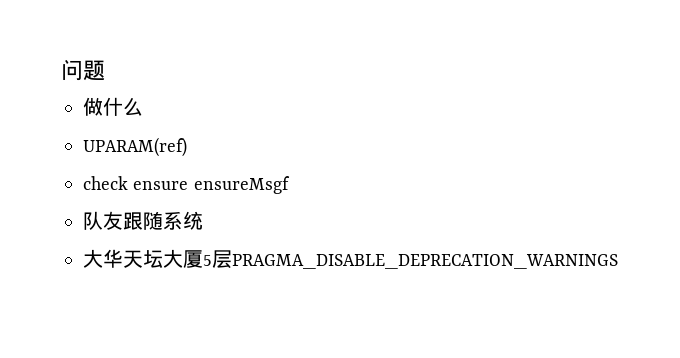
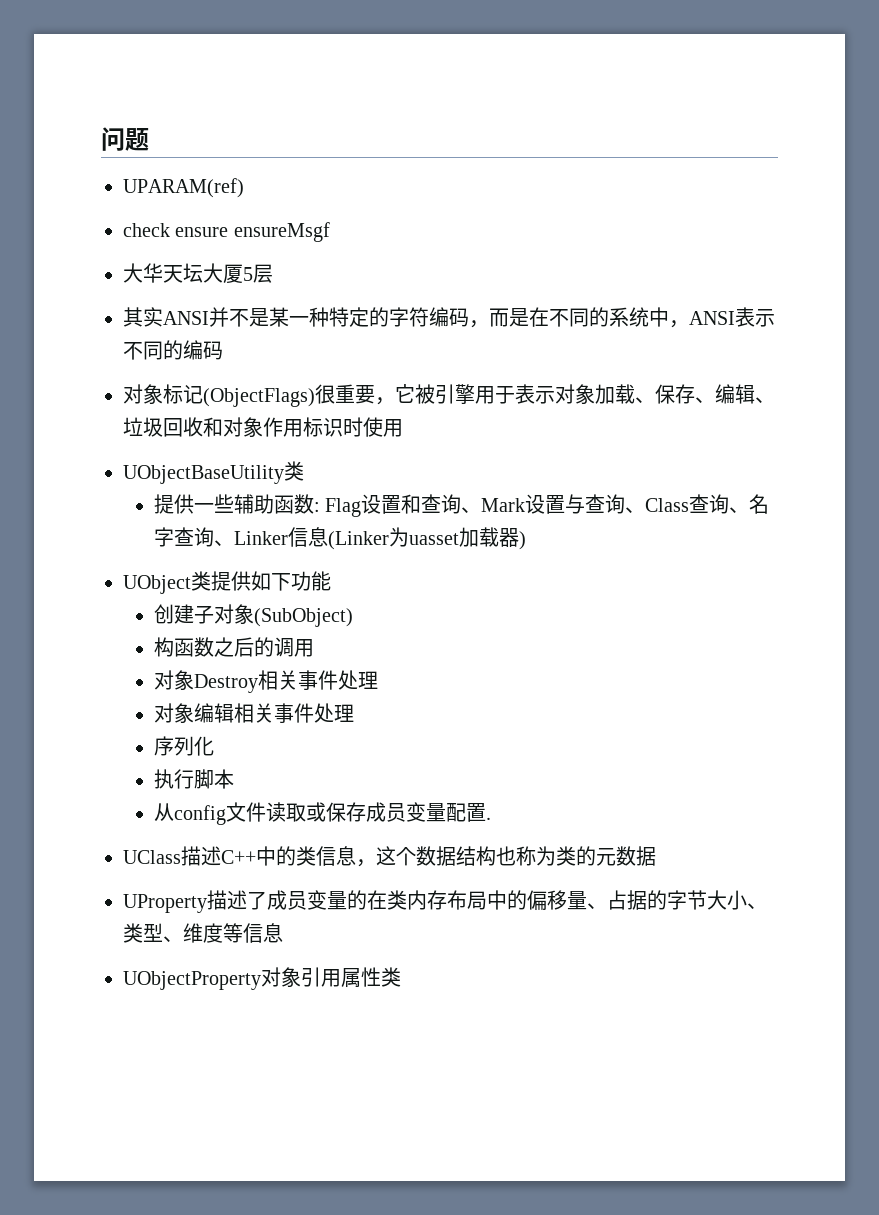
[83,97,143,116] // 做什么 -> (149, 139) none
[83,211,203,230] // 队友跟随系统 -> (330, 232) none
[232,254,618,269] PRAGMA_DISABLE_DEPRECATION_WARNINGS -> [123,307,775,328] [123,340,223,360] [123,384,775,407] [123,417,403,437] [123,461,304,484] [154,494,770,517] [154,527,527,550] [123,571,331,594] [154,604,354,627] [154,637,315,657] [154,670,379,693] [154,703,355,723] [154,736,215,756] [154,769,235,789] [154,802,492,825] [123,846,656,867] [123,890,767,913] [123,923,283,943] [123,967,401,990] // 其实ANSI并不是某一种特定的字符编码，而是在不同的系统中，ANSI表示不同的编码 // 对象标记(ObjectFlags)很重要，它被引擎用于表示对象加载、保存、编辑、垃圾回收和对象作用标识时使用 // UObjectBaseUtility类 // 提供一些辅助函数: Flag设置和查询、Mark设置与查询、Class查询、名字查询、Linker信息(Linker为uasset加载器) // UObject类提供如下功能 // 创建子对象(SubObject) // 构函数之后的调用 // 对象Destroy相关事件处理 // 对象编辑相关事件处理 // 序列化 // 执行脚本 // 从config文件读取或保存成员变量配置. // UClass描述C++中的类信息，这个数据结构也称为类的元数据 // UProperty描述了成员变量的在类内存布局中的偏移量、占据的字节大小、类型、维度等信息 // UObjectProperty对象引用属性类

